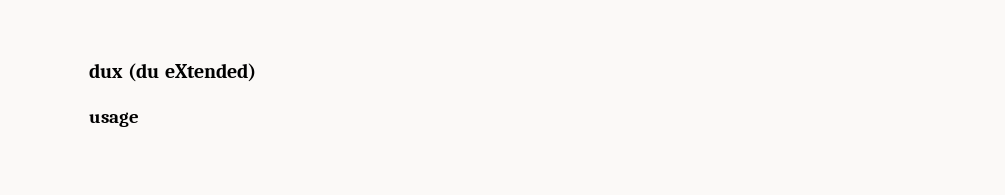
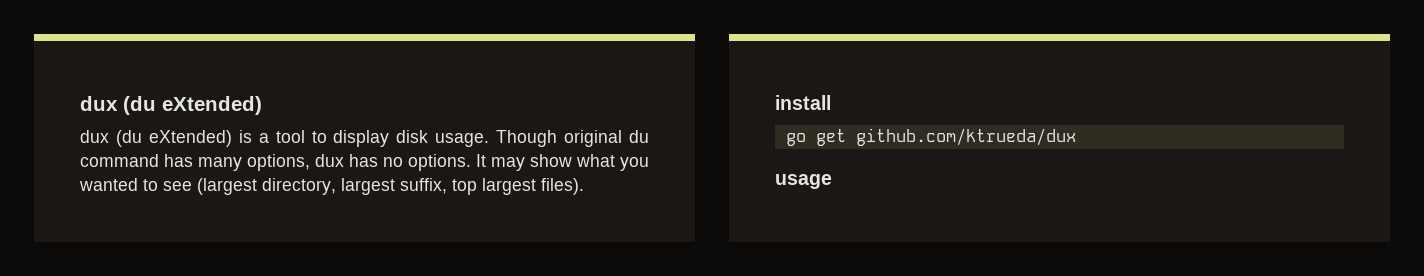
[89,63,256,82] dux (du eXtended) -> [80,96,262,115] [80,130,649,147] [80,154,649,171] [79,178,584,195] [775,95,831,110] [785,128,1076,146] dux (du eXtended) // dux (du eXtended) is a tool to display disk usage. Though original du command has many options, dux has no options. It may show what you wanted to see (largest directory, largest suffix, top largest files). // install // go get github.com/ktrueda/dux

